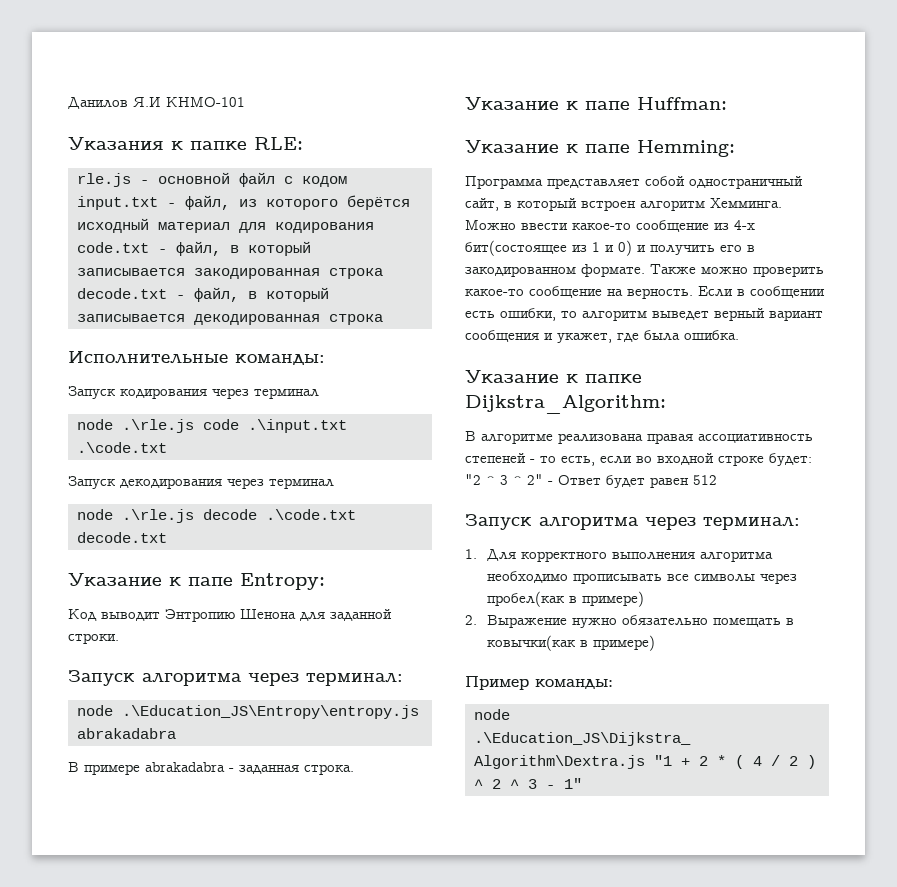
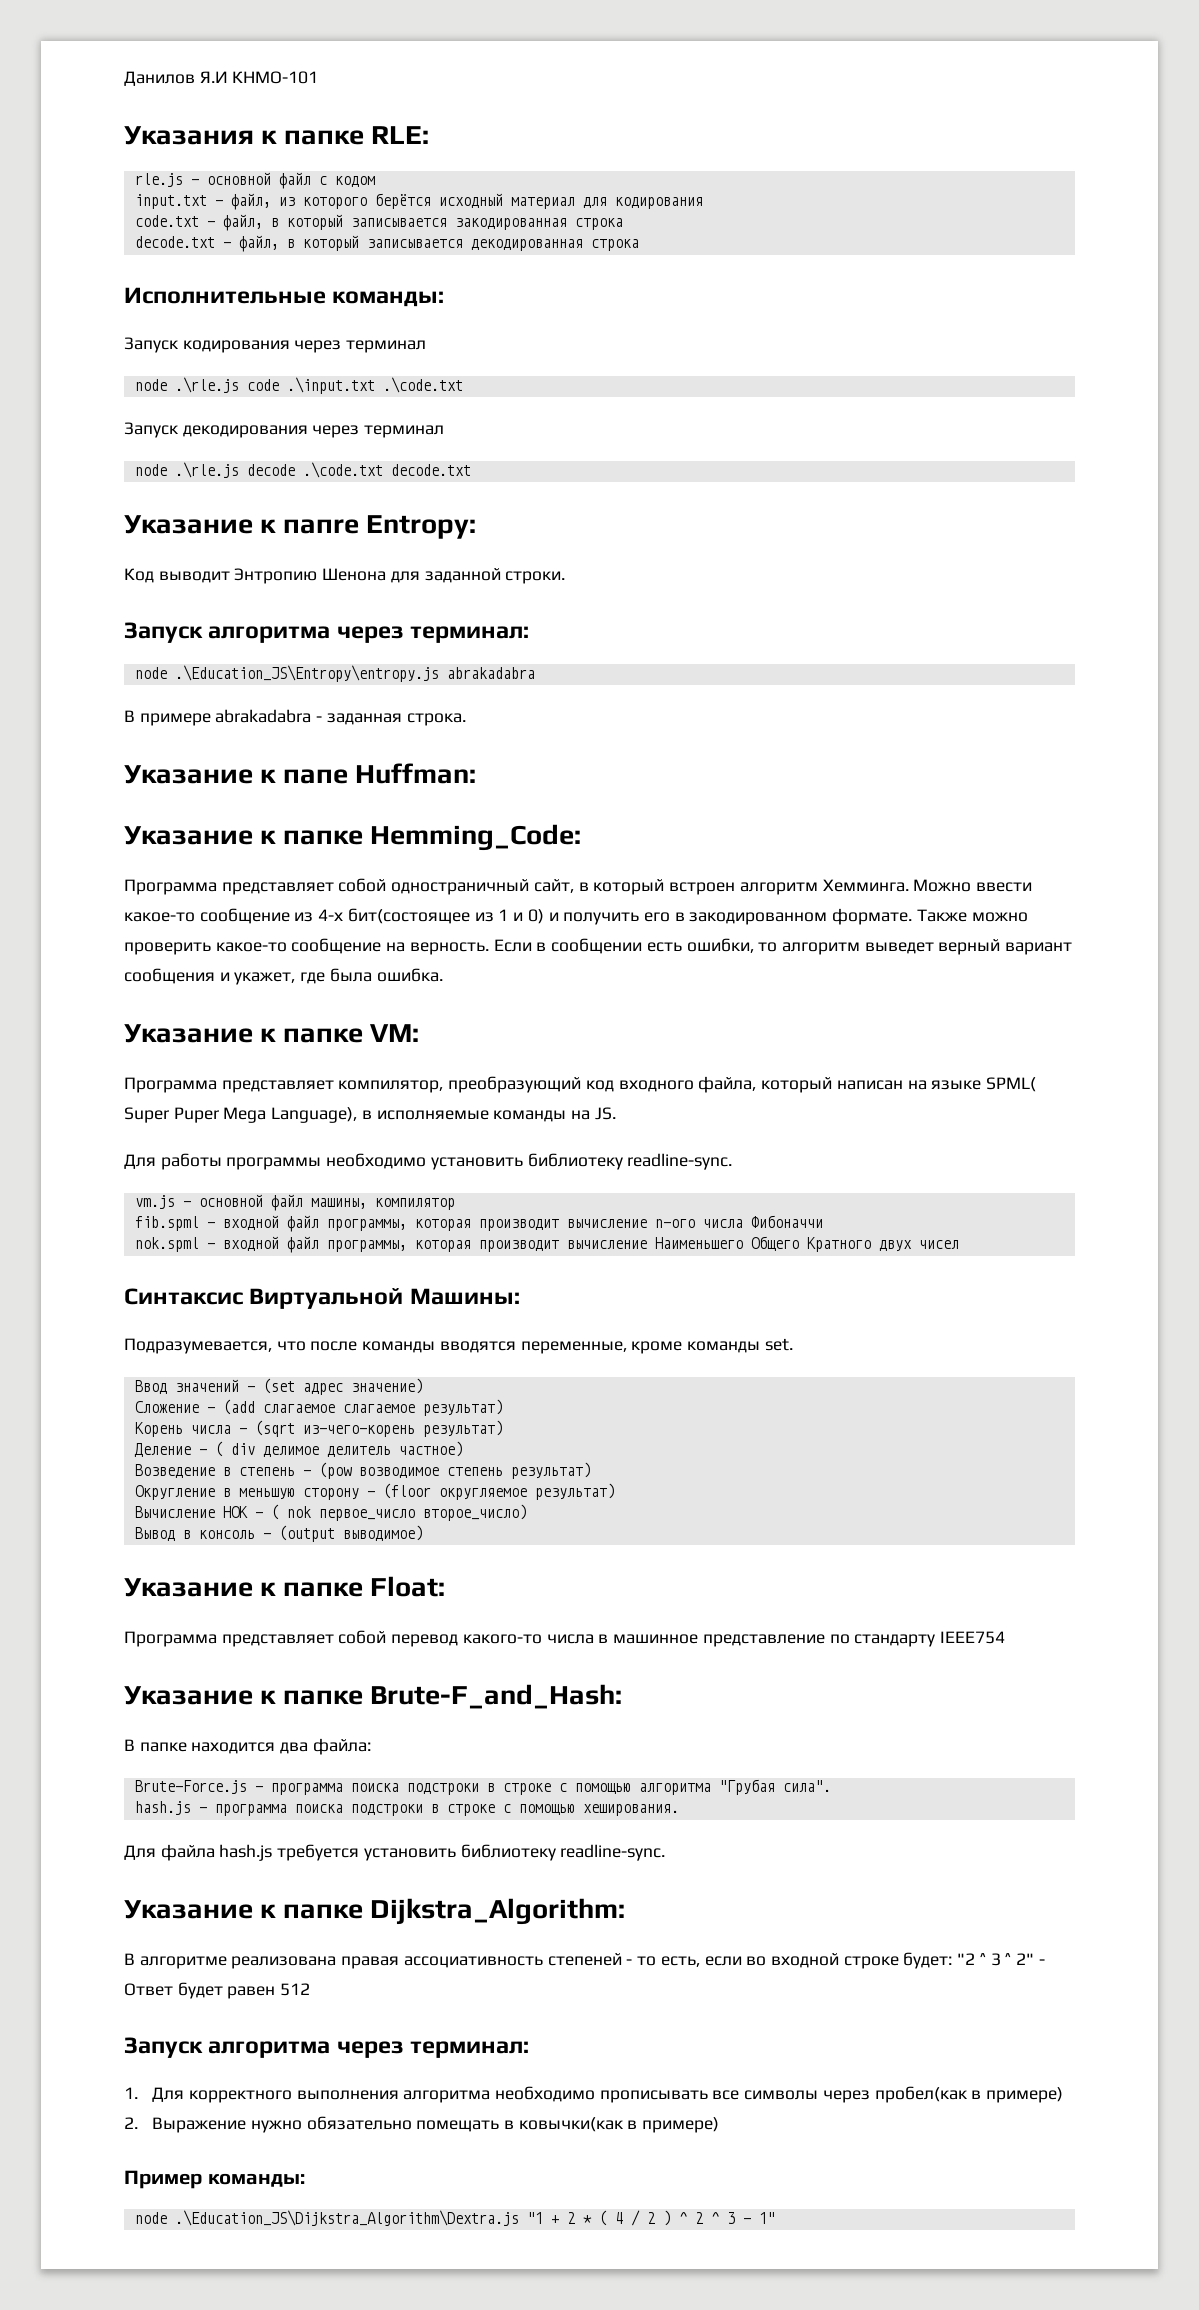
[188,577,233,586] папе -> [282,519,359,534] папrе
[585,140,735,157] папе Hemming: -> [282,824,582,851] папке Hemming_Code:
(739, 335) none -> [124,1024,420,1043] [124,1076,1036,1093] [124,1107,616,1123] [124,1153,733,1170] [134,1194,455,1211] [134,1215,823,1232] [134,1236,959,1253] [124,1288,520,1309] [124,1338,793,1354] [134,1378,423,1395] [134,1399,503,1416] [134,1420,503,1437] [133,1441,463,1457] [134,1462,591,1479] [134,1483,615,1500] [134,1504,527,1521] [134,1525,423,1542] [124,1576,446,1597] [124,1630,1005,1647] [124,1684,623,1709] [124,1738,371,1755] [134,1779,831,1795] [134,1801,679,1816] [124,1844,666,1861] // Указание к папке VM: // Программа представляет компилятор, преобразующий код входного файла, который написан на языке SPML( Super Puper Mega Language), в исполняемые команды на JS. // Для работы программы необходимо установить библиотеку readline-sync. // vm.js - основной файл машины, компилятор // fib.spml - входной файл программы, которая производит вычисление n-ого числа Фибоначчи // nok.spml - входной файл программы, которая производит вычисление Наименьшего Общего Кратного двух чисел // Синтаксис Виртуальной Машины: // Подразумевается, что после команды вводятся переменные, кроме команды set. // Ввод значений - (set адрес значение) // Сложение - (add слагаемое слагаемое результат) // Корень числа - (sqrt из-чего-корень результат) // Деление - ( div делимое делитель частное) // Возведение в степень - (pow возводимое степень результат) // Округление в меньшую сторону - (floor округляемое результат) // Вычисление НОК - ( nok первое_число второе_число) // Вывод в консоль - (output выводимое) // Указание к папке Float: // Программа представляет собой перевод какого-то числа в машинное представление по стандарту IEEE754 // Указание к папке Brute-F_and_Hash: // В папке находится два файла: // Brute-Force.js - программа поиска подстроки в строке с помощью алгоритма "Грубая сила". // hash.js - программа поиска подстроки в строке с помощью хеширования. // Для файла hash.js требуется установить библиотеку readline-sync.

